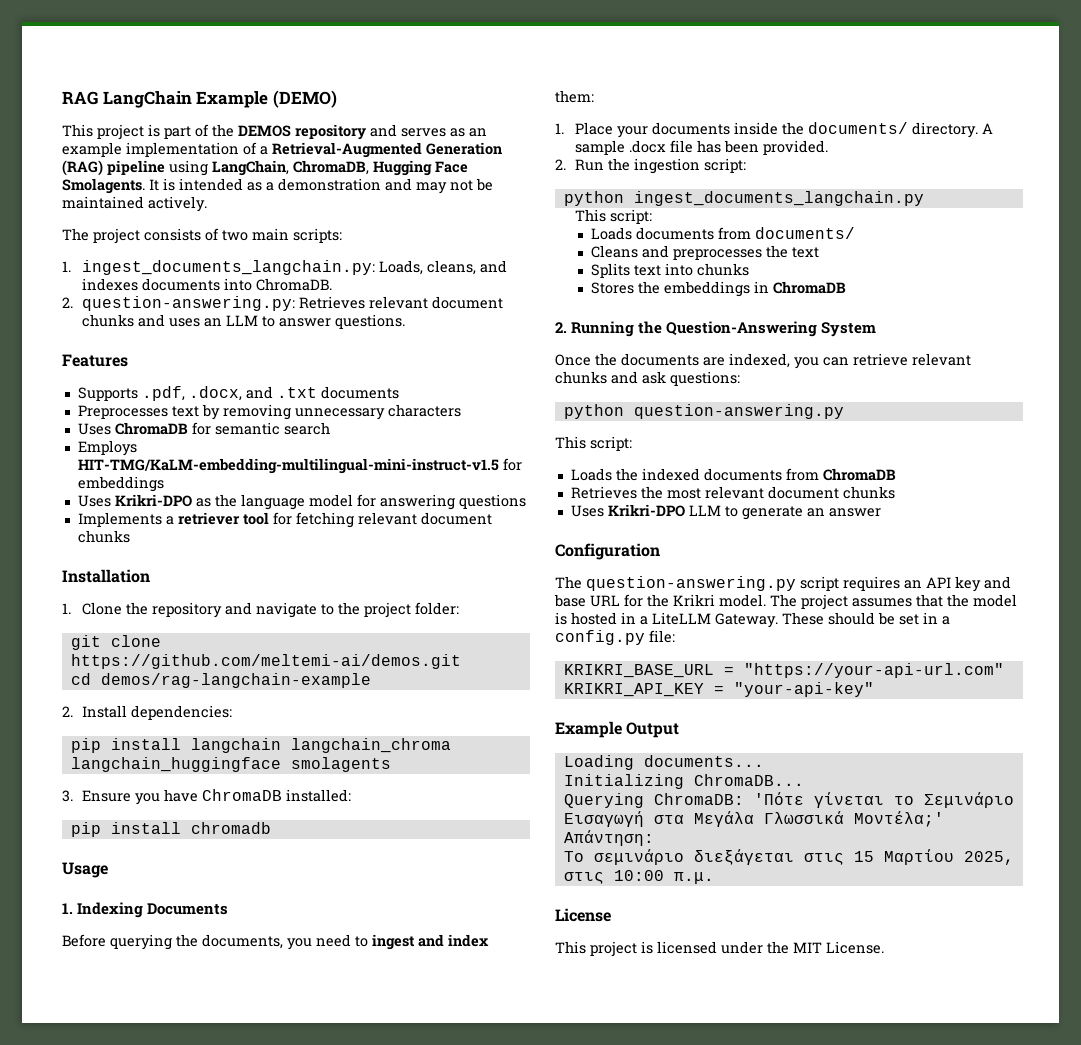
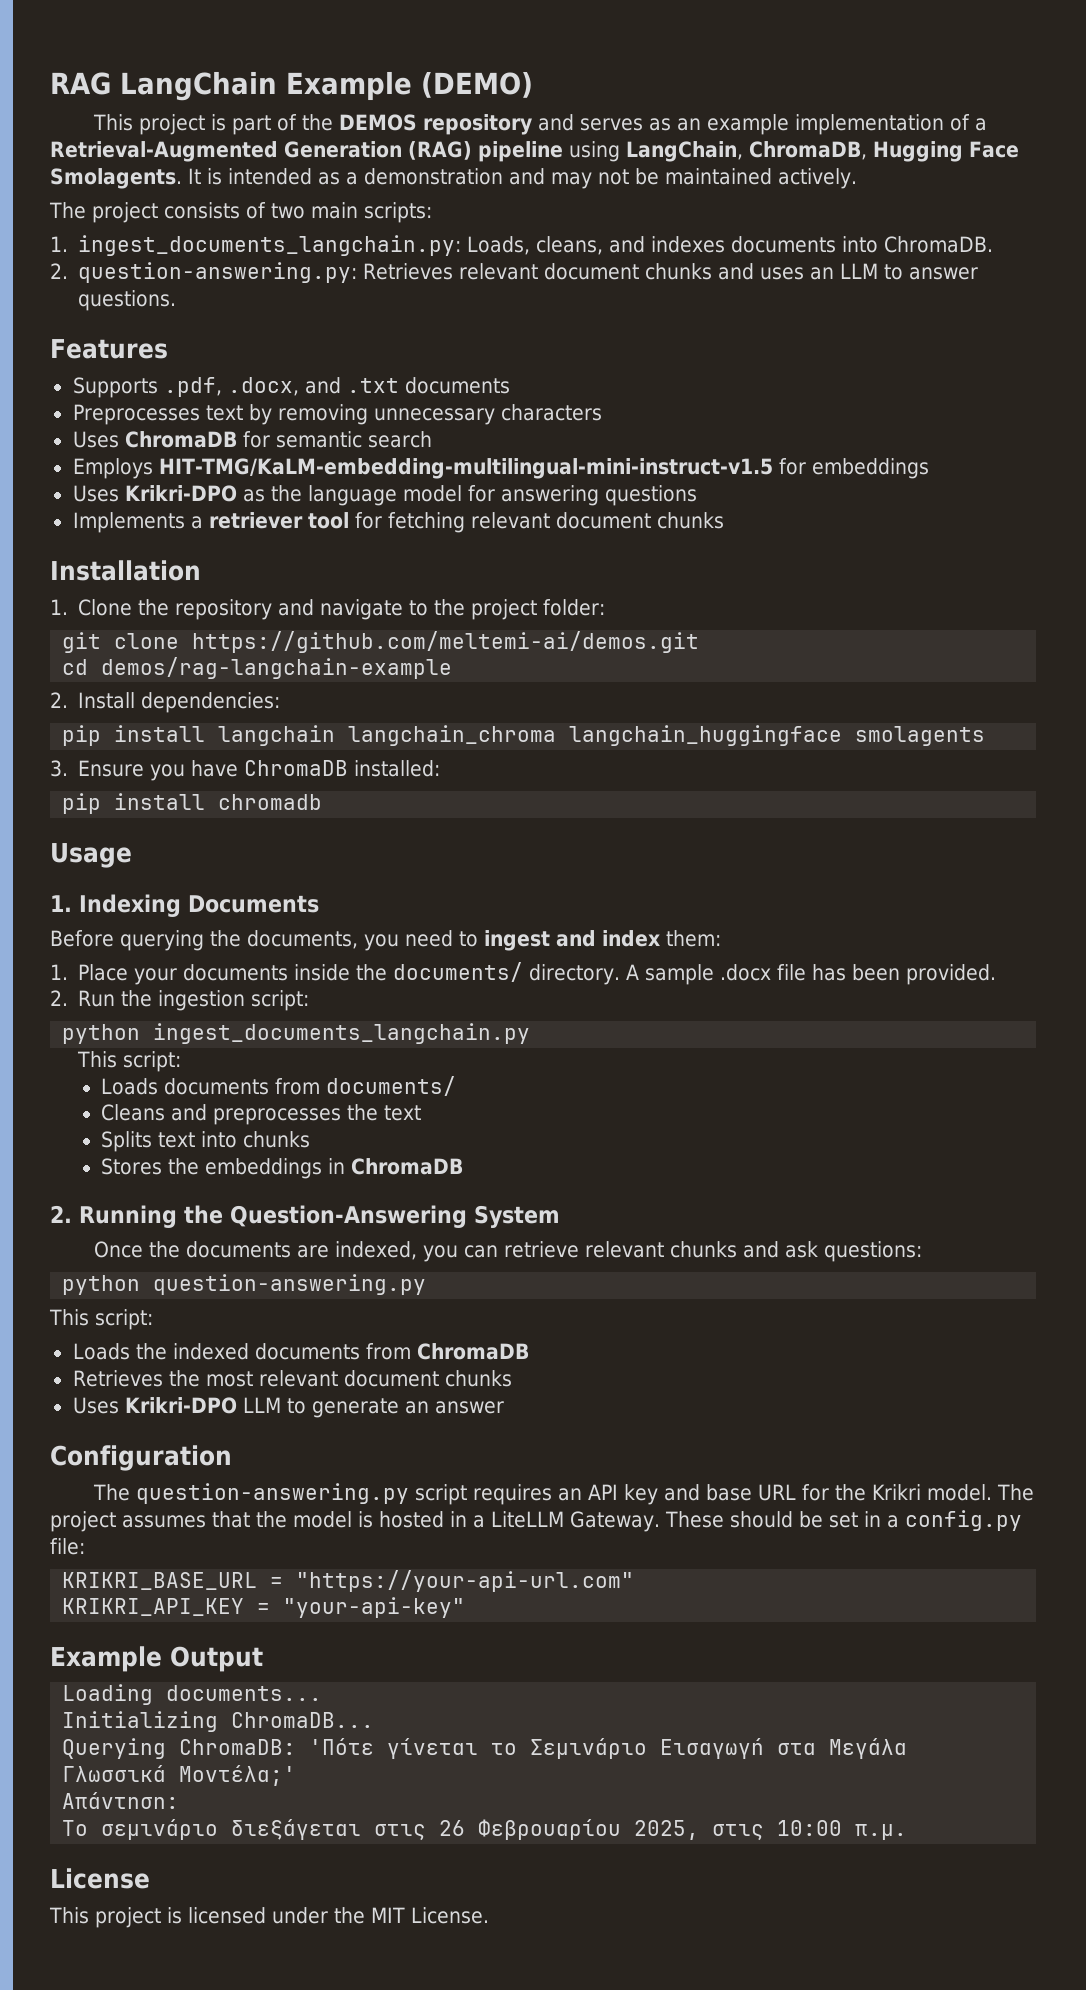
[853,849,954,865] 15 Μαρτίου -> [439,1819,622,1840] 26 Φεβρουαρίου

